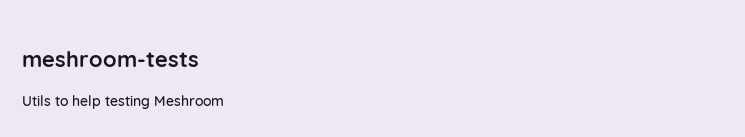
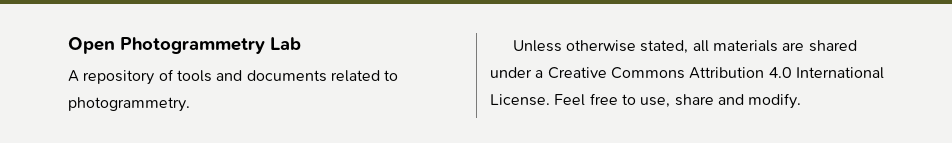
[22,51,199,67] [22,95,224,109] meshroom-tests // Utils to help testing Meshroom -> [68,37,301,54] [68,69,399,85] [68,97,190,112] [512,40,857,54] [490,67,884,79] [490,93,802,109] Open Photogrammetry Lab // A repository of tools and documents related to photogrammetry. // Unless otherwise stated, all materials are shared under a Creative Commons Attribution 4.0 International License. Feel free to use, share and modify.

